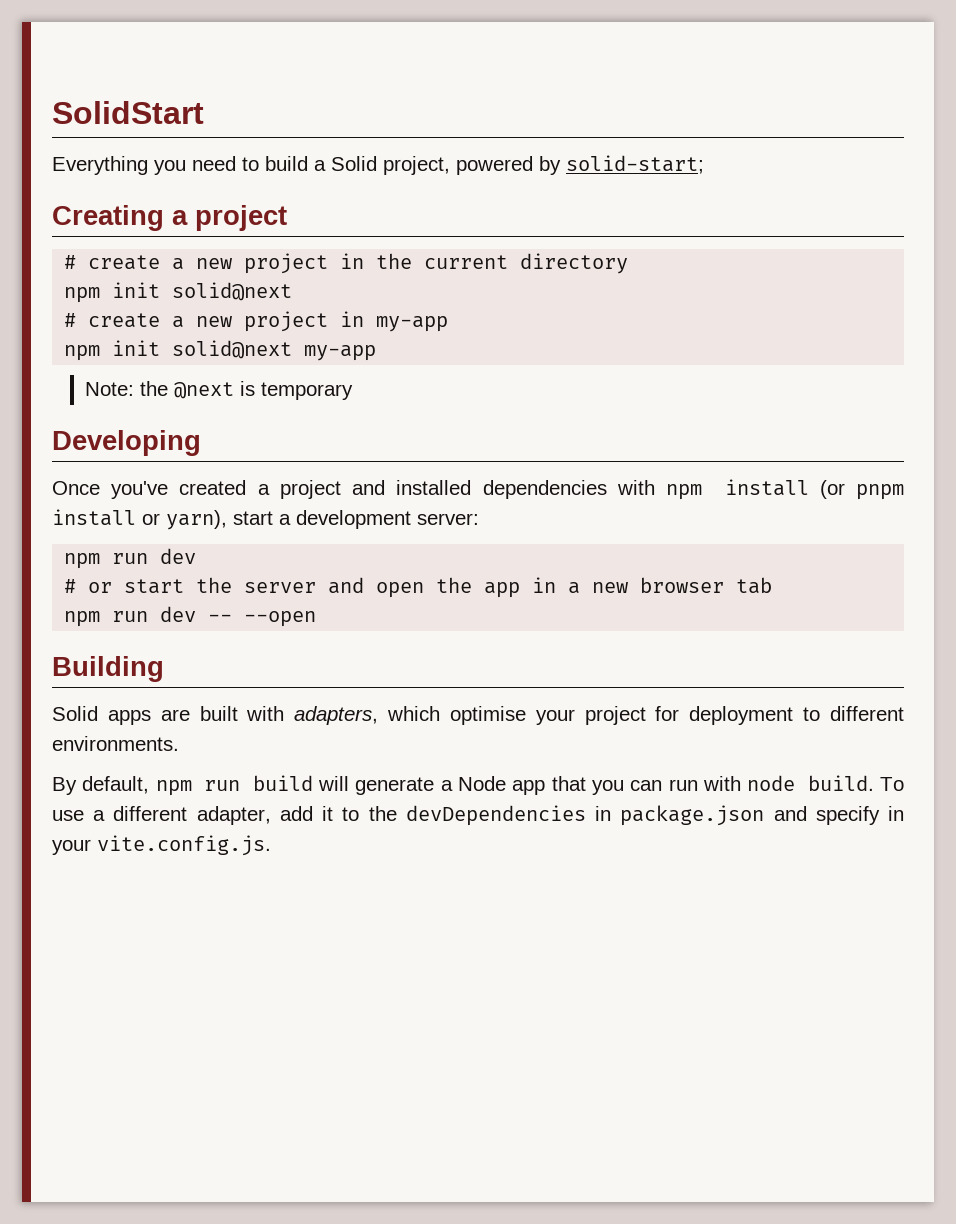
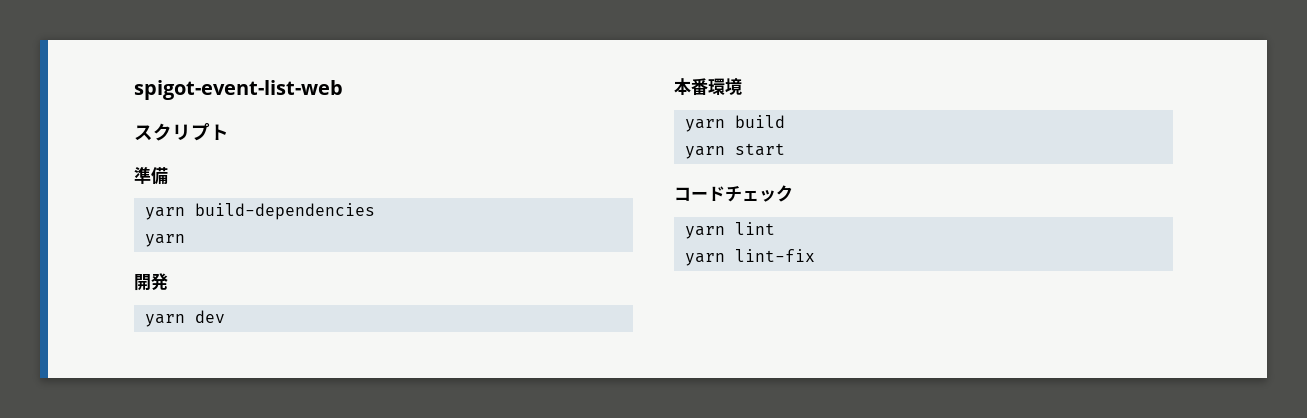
[52,101,204,124] [52,155,704,175] [52,205,287,231] [64,253,629,274] [64,282,293,303] [64,311,449,332] [64,340,377,361] [84,381,353,400] [52,430,201,456] [52,479,905,500] [52,509,479,530] [64,548,197,569] [64,577,773,598] [64,606,317,627] [52,656,164,682] [52,706,904,725] [52,736,179,751] [52,775,904,796] [52,805,905,826] [52,835,271,856] SolidStart // Everything you need to build a Solid project, powered by solid-start; // Creating a project // # create a new project in the current directory // npm init solid@next // # create a new project in my-app // npm init solid@next my-app // Note: the @next is temporary // Developing // Once you've created a project and installed dependencies with npm install (or pnpm install or yarn), start a development server: // npm run dev // # or start the server and open the app in a new browser tab // npm run dev -- --open // Building // Solid apps are built with adapters, which optimise your project for deployment to different environments. // By default, npm run build will generate a Node app that you can run with node build. To use a different adapter, add it to the devDependencies in package.json and specify in your vite.config.js. -> [134,80,343,100] [134,123,229,141] [134,166,168,185] [144,203,375,220] [144,234,185,247] [134,273,168,291] [144,310,225,327] [674,78,742,96] [684,115,785,132] [684,143,785,159] [674,185,793,202] [684,222,775,239] [684,249,815,266] spigot-event-list-web // スクリプト // 準備 // yarn build-dependencies // yarn // 開発 // yarn dev // 本番環境 // yarn build // yarn start // コードチェック // yarn lint // yarn lint-fix

